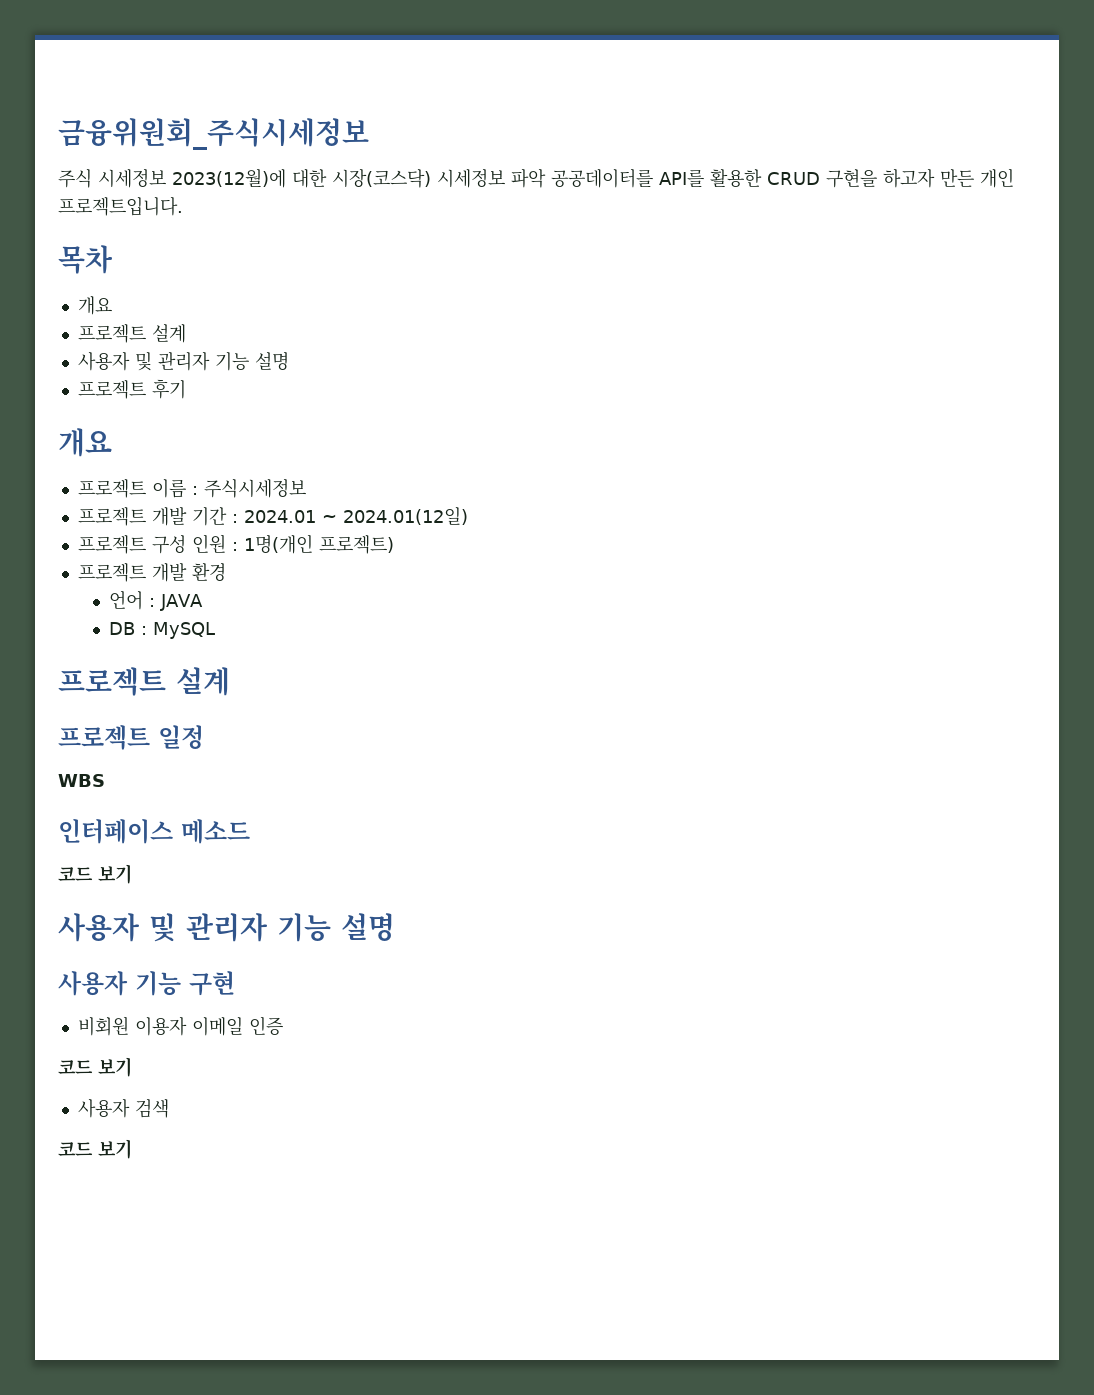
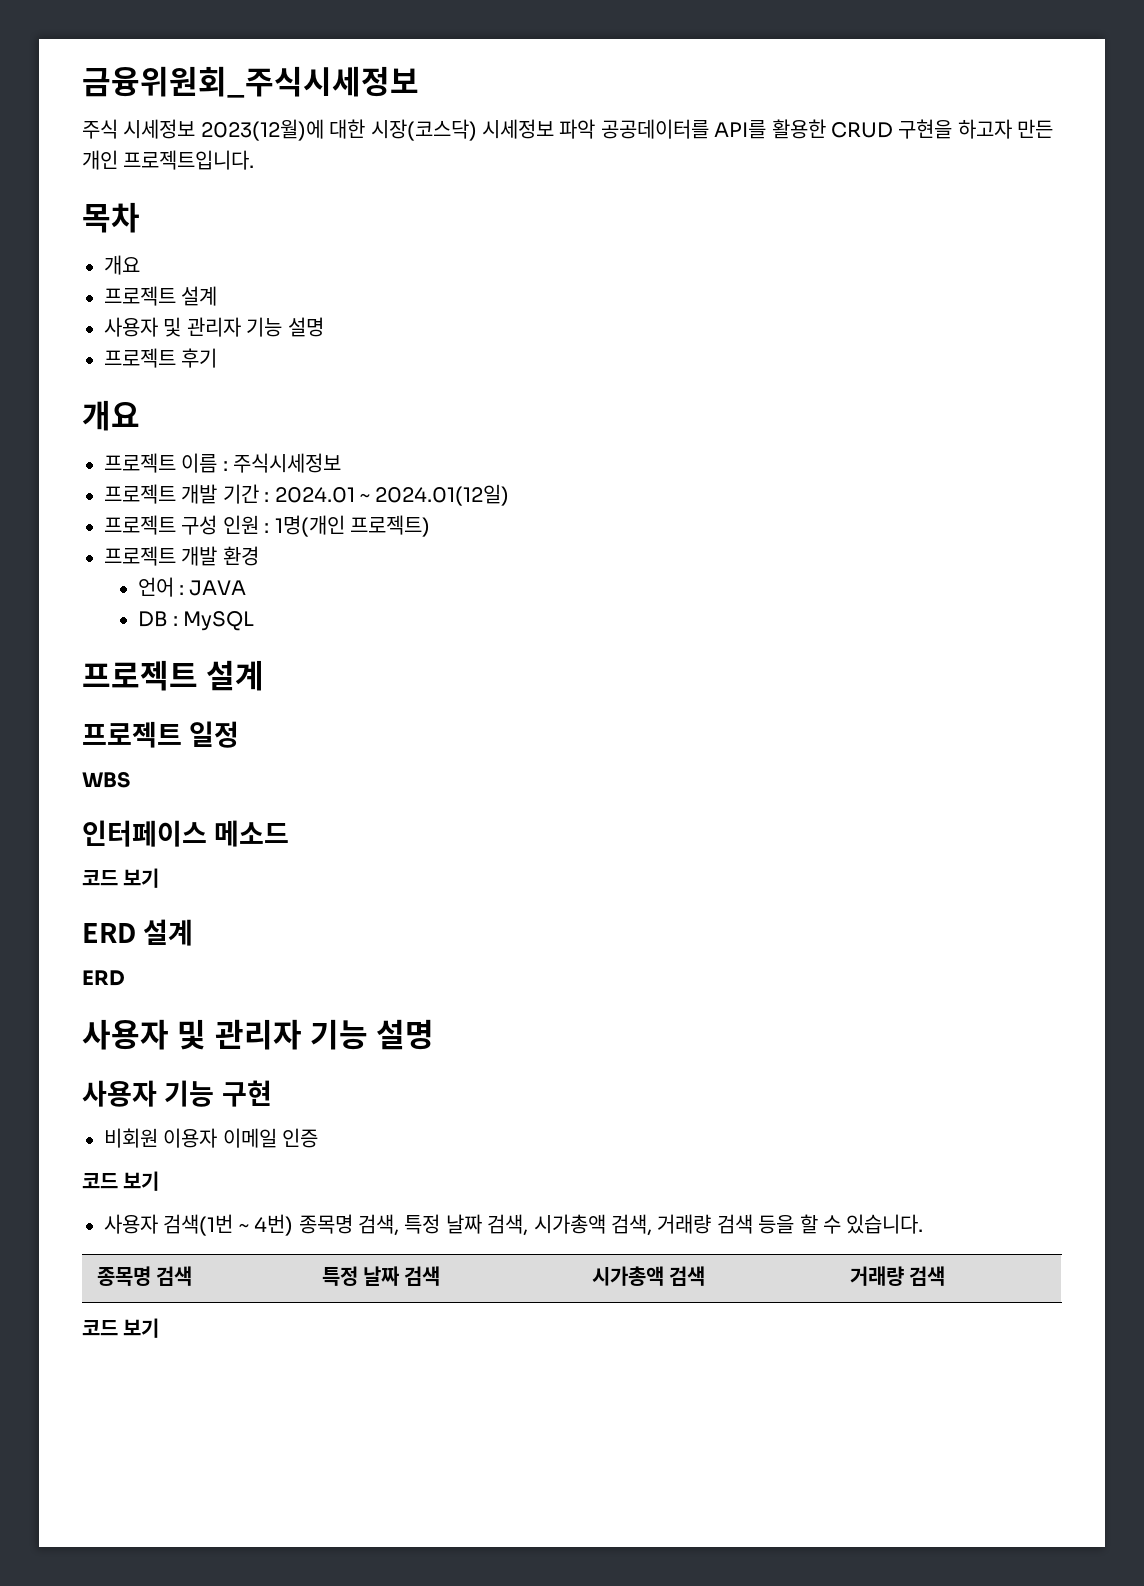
(132, 874) none -> [82,919,194,946] [82,970,125,986] // ERD 설계 // ERD
(130, 1108) none -> [163,1214,924,1236] [96,1266,193,1286] [321,1266,441,1286] [591,1266,706,1286] [849,1266,904,1286] 검색(1번 ~ 4번) 종목명 검색, 특정 날짜 검색, 시가총액 검색, 거래량 검색 등을 할 수 있습니다. // 종목명 검색 | 특정 날짜 검색 | 시가총액 검색 | 거래량

